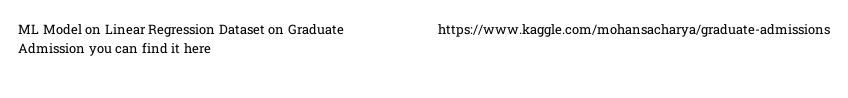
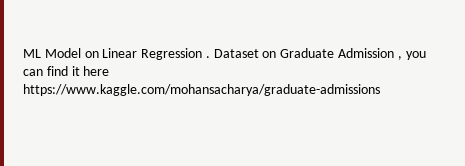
(216, 30) none -> [205,56,210,58] .
(85, 48) none -> [397,56,402,60] ,

